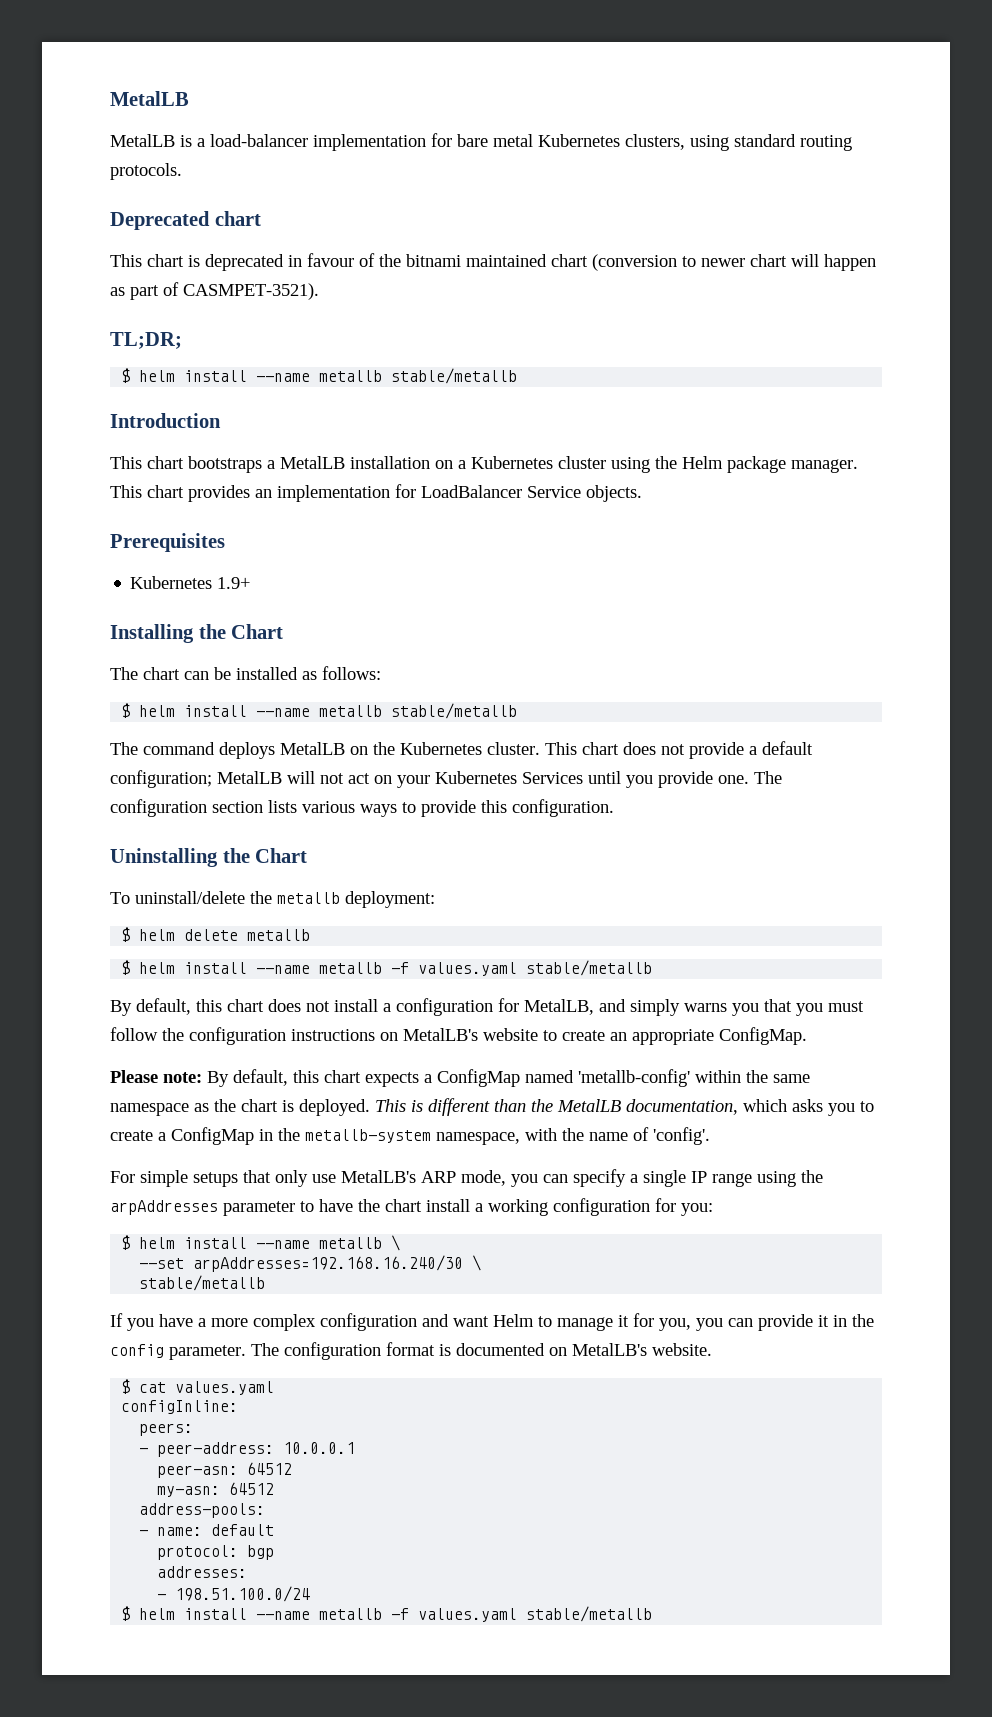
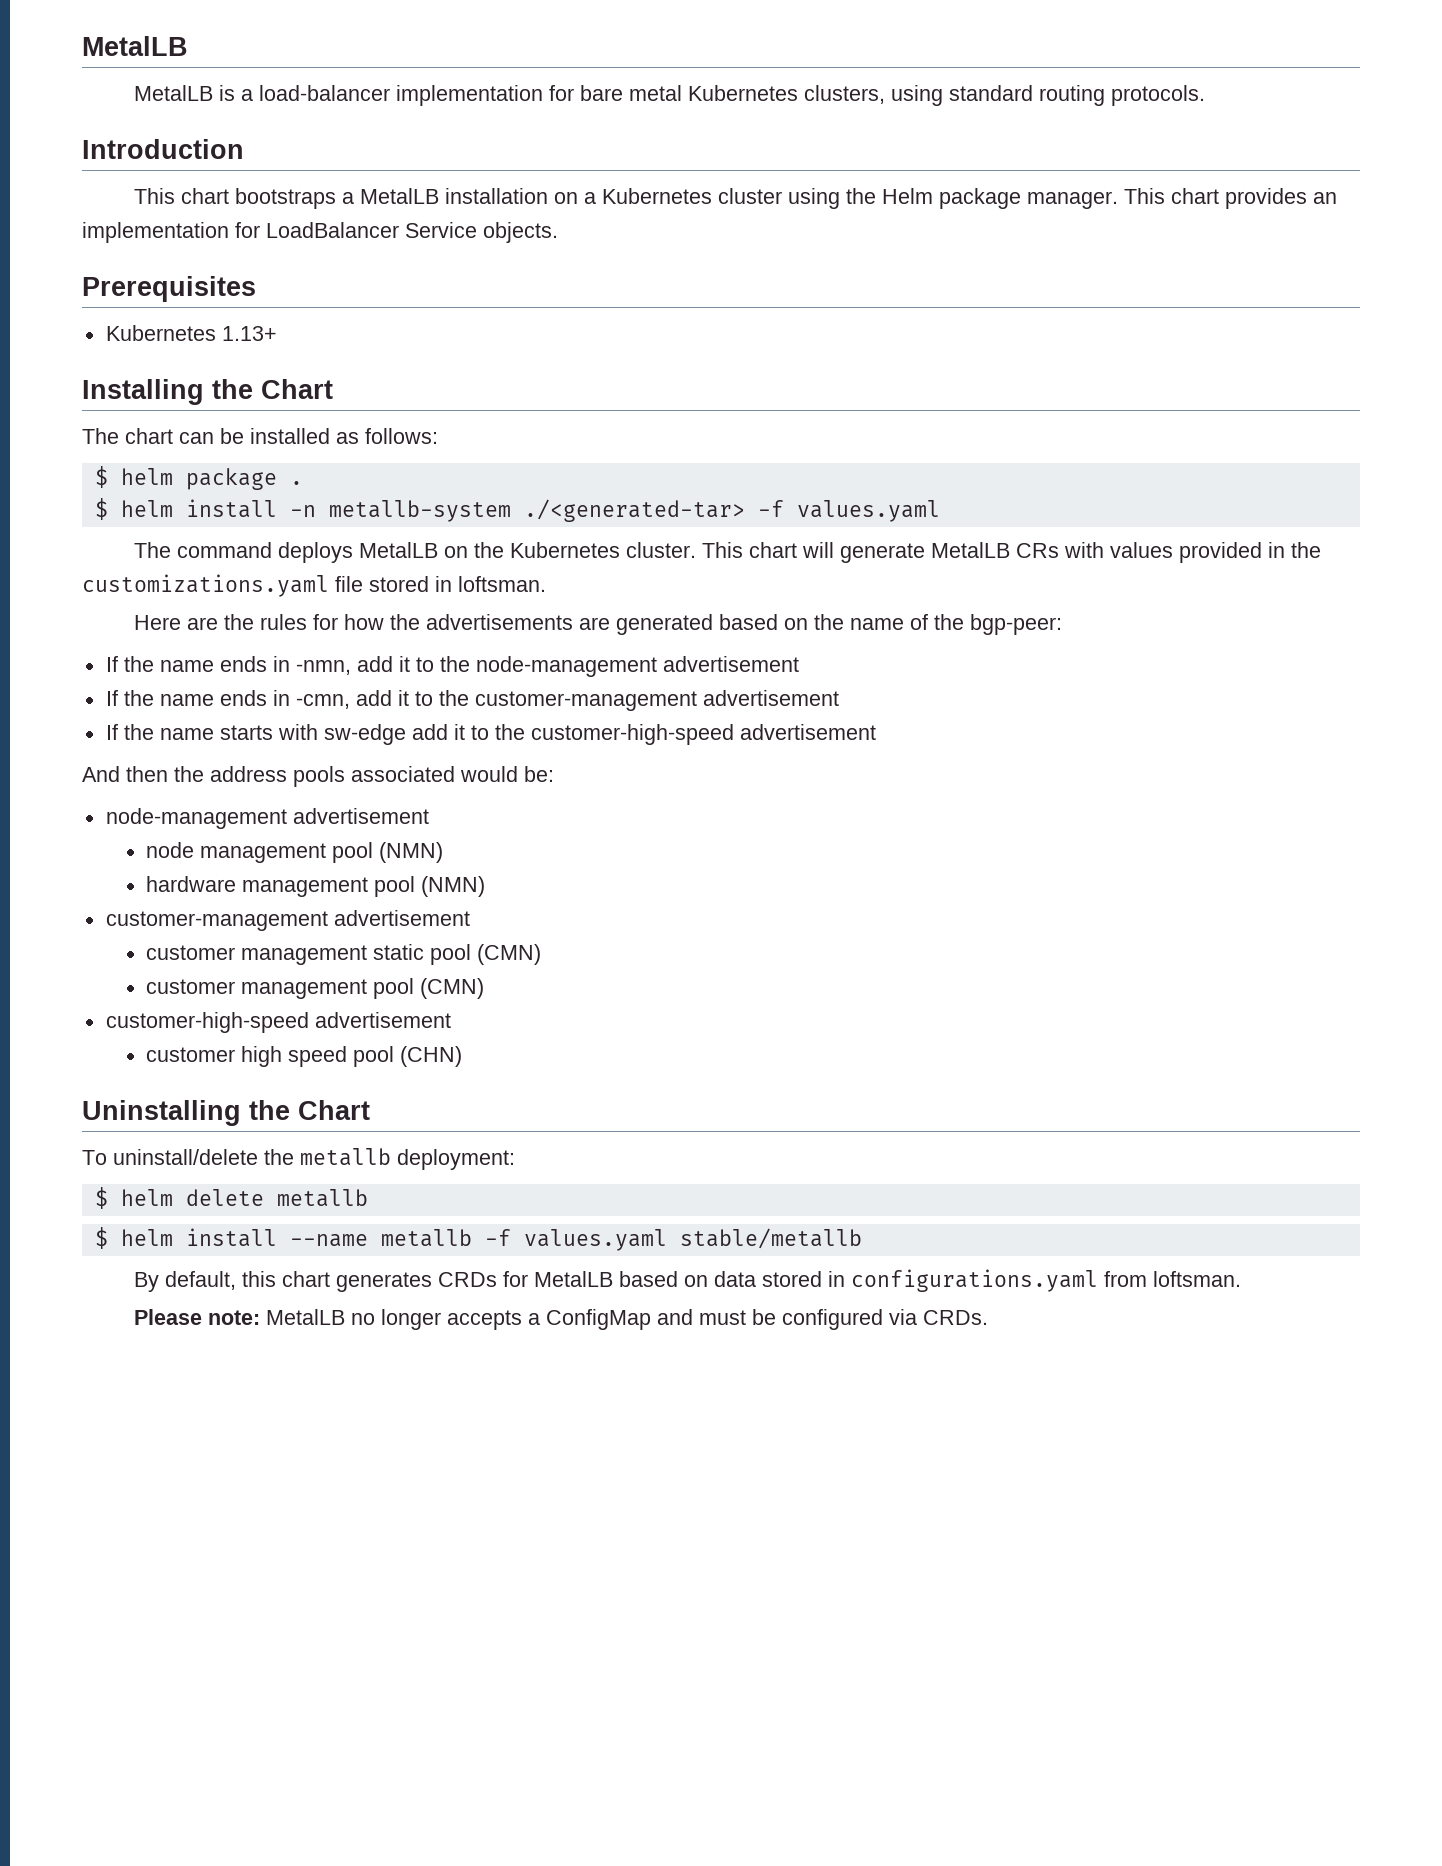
[110,211,261,230] [110,253,876,271] [110,282,319,300] [110,332,182,349] [121,368,518,384] // Deprecated chart // This chart is deprecated in favour of the bitnami maintained chart (conversion to newer chart will happen as part of CASMPET-3521). // TL;DR; // $ helm install --name metallb stable/metallb -> (1205, 95) none
[217,577,251,589] 1.9+ -> [221,326,277,341] 1.13+
[121,703,518,719] // $ helm install --name metallb stable/metallb -> [94,466,303,490] [94,498,940,522] // $ helm package . // $ helm install -n metallb-system ./<generated-tar> -f values.yaml
[623,741,813,759] [110,770,782,788] [110,799,614,817] does not provide a default configuration; MetalLB will not act on your Kubernetes Services until you provide one. The configuration section lists various ways to provide this configuration. -> [801,542,1321,563] [82,574,546,597] [133,614,1062,635] [105,656,799,677] [105,690,839,711] [105,724,876,745] [82,766,554,787] [105,808,429,829] [146,842,444,863] [146,876,486,897] [105,910,470,931] [146,944,542,965] [146,978,485,999] [105,1012,451,1033] [146,1046,463,1067] will generate MetalLB CRs with values provided in the customizations.yaml file stored in loftsman. // Here are the rules for how the advertisements are generated based on the name of the bgp-peer: // If the name ends in -nmn, add it to the node-management advertisement // If the name ends in -cmn, add it to the customer-management advertisement // If the name starts with sw-edge add it to the customer-high-speed advertisement // And then the address pools associated would be: // node-management advertisement // node management pool (NMN) // hardware management pool (NMN) // customer-management advertisement // customer management static pool (CMN) // customer management pool (CMN) // customer-high-speed advertisement // customer high speed pool (CHN)
[268,998,864,1016] [110,1027,807,1045] [110,1069,810,1087] [110,1098,874,1116] [110,1127,710,1145] [110,1169,823,1187] [110,1198,713,1216] [121,1235,401,1251] [139,1255,482,1272] [139,1275,266,1291] [110,1313,874,1331] [110,1342,712,1360] [121,1379,275,1395] [121,1400,239,1414] [139,1423,194,1436] [139,1442,356,1457] [157,1462,293,1478] [157,1482,275,1497] [139,1503,266,1518] [139,1524,275,1536] [157,1545,275,1560] [157,1566,248,1578] [157,1586,311,1602] [121,1606,653,1622] does not install a configuration for MetalLB, and simply warns you that you must follow the configuration instructions on MetalLB's website to create an appropriate ConfigMap. // Please note: By default, this chart expects a ConfigMap named 'metallb-config' within the same namespace as the chart is deployed. This is different than the MetalLB documentation, which asks you to create a ConfigMap in the metallb-system namespace, with the name of 'config'. // For simple setups that only use MetalLB's ARP mode, you can specify a single IP range using the arpAddresses parameter to have the chart install a working configuration for you: // $ helm install --name metallb \ // --set arpAddresses=192.168.16.240/30 \ // stable/metallb // If you have a more complex configuration and want Helm to manage it for you, you can provide it in the config parameter. The configuration format is documented on MetalLB's website. // $ cat values.yaml // configInline: // peers: // - peer-address: 10.0.0.1 // peer-asn: 64512 // my-asn: 64512 // address-pools: // - name: default // protocol: bgp // addresses: // - 198.51.100.0/24 // $ helm install --name metallb -f values.yaml stable/metallb -> [335,1269,1241,1292] [133,1309,988,1330] generates CRDs for MetalLB based on data stored in configurations.yaml from loftsman. // Please note: MetalLB no longer accepts a ConfigMap and must be configured via CRDs.

